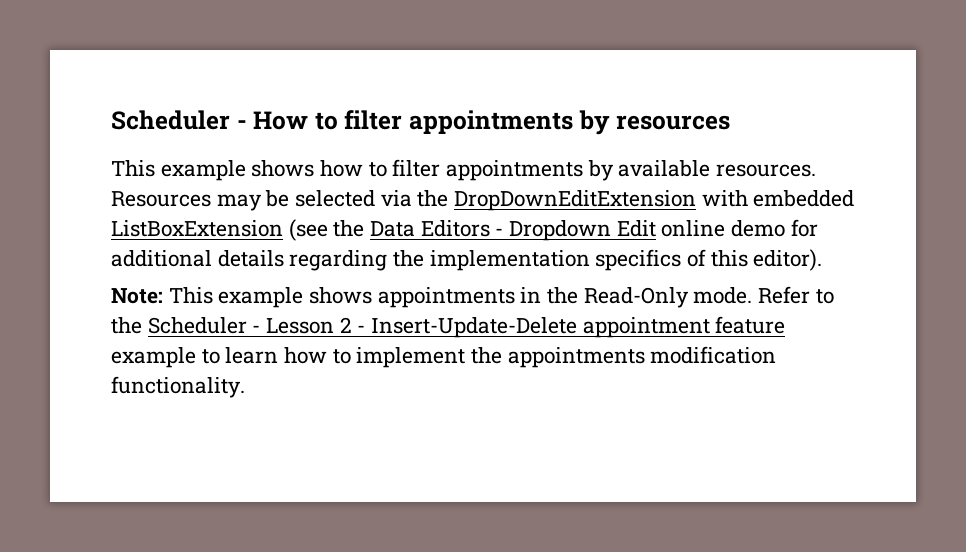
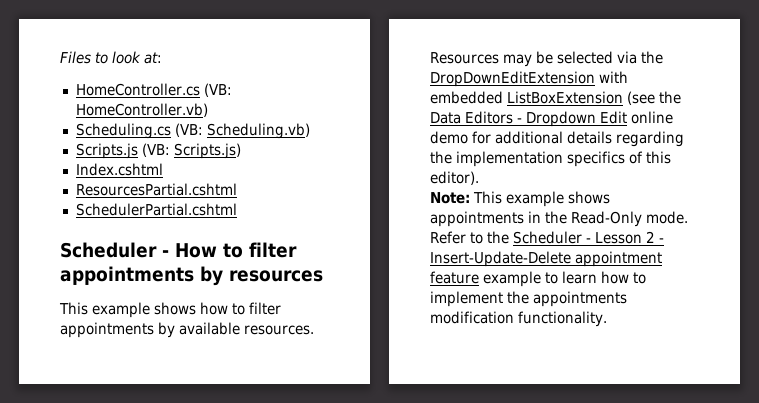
(111, 120) none -> [60,51,162,64] [75,83,232,97] [75,103,208,117] [75,123,310,139] [75,143,241,159] [75,163,163,176] [75,183,237,196] [75,203,237,216] Files to look at: // HomeController.cs (VB: HomeController.vb) // Scheduling.cs (VB: Scheduling.vb) // Scripts.js (VB: Scripts.js) // Index.cshtml // ResourcesPartial.cshtml // SchedulerPartial.cshtml //

